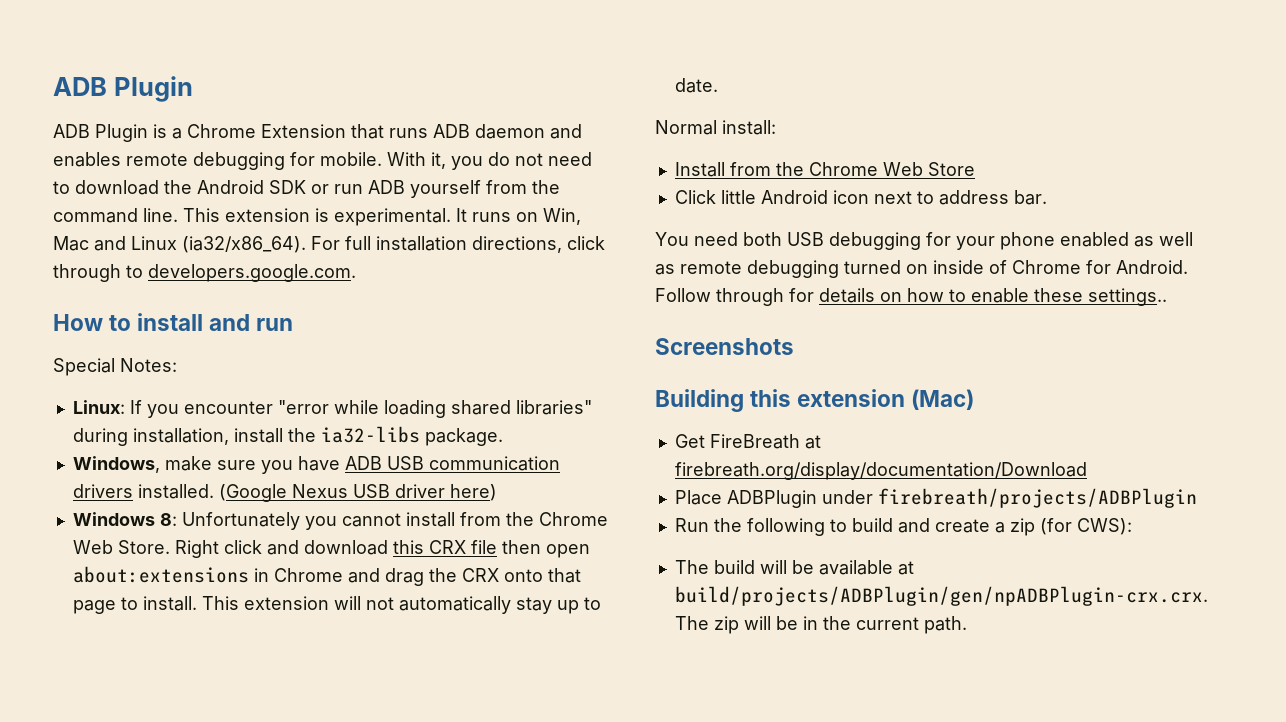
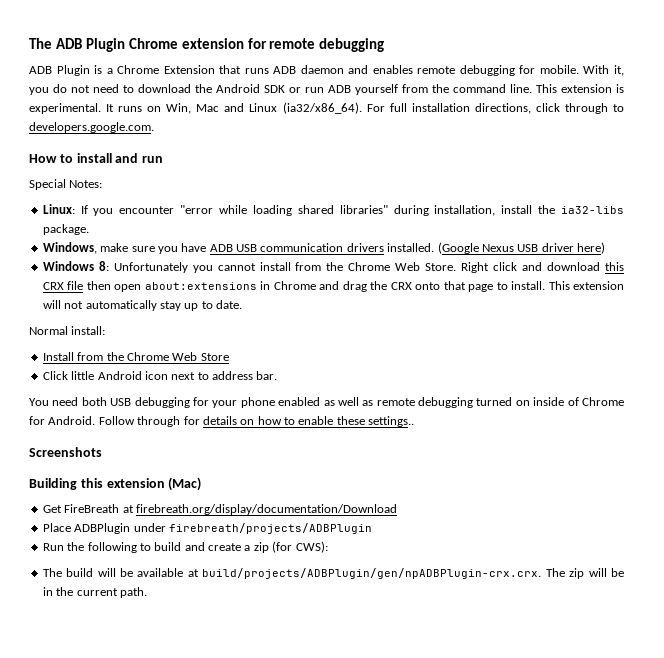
[53,76,193,102] ADB Plugin -> [29,38,385,52] The ADB Plugin Chrome extension for remote debugging

